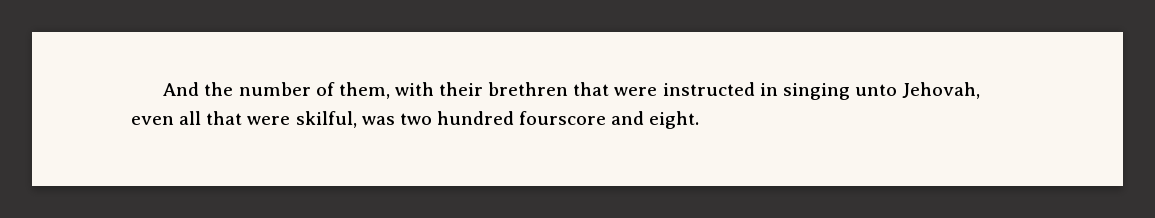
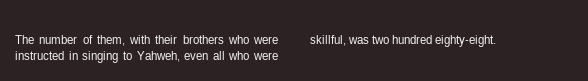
[163,82,234,96] And the -> [15,35,34,44] The
[488,82,610,96] brethren that -> [182,35,249,44] brothers who
[854,82,981,99] [131,111,700,129] unto Jehovah, even all that were skilful, was two hundred fourscore and eight. -> [122,51,278,62] [310,35,497,47] to Yahweh, even all who were skillful, was two hundred eighty-eight.

